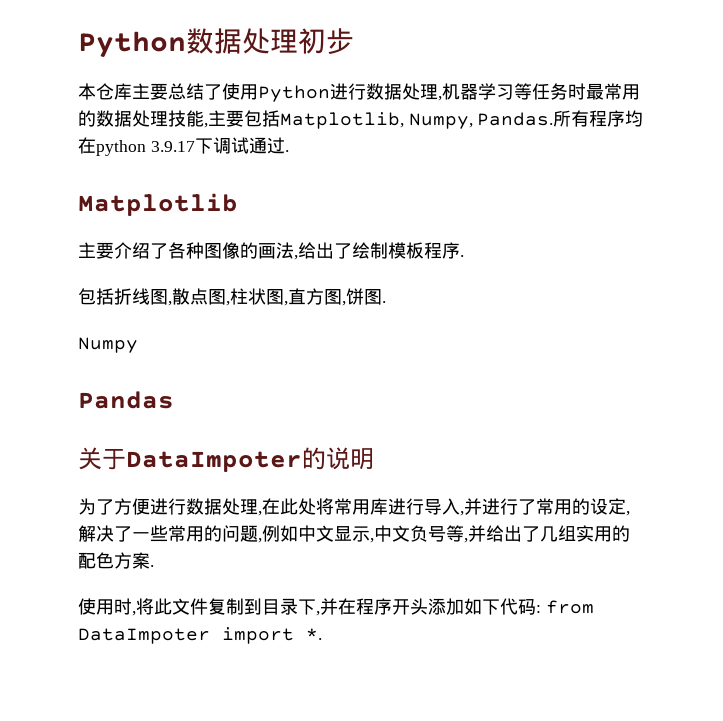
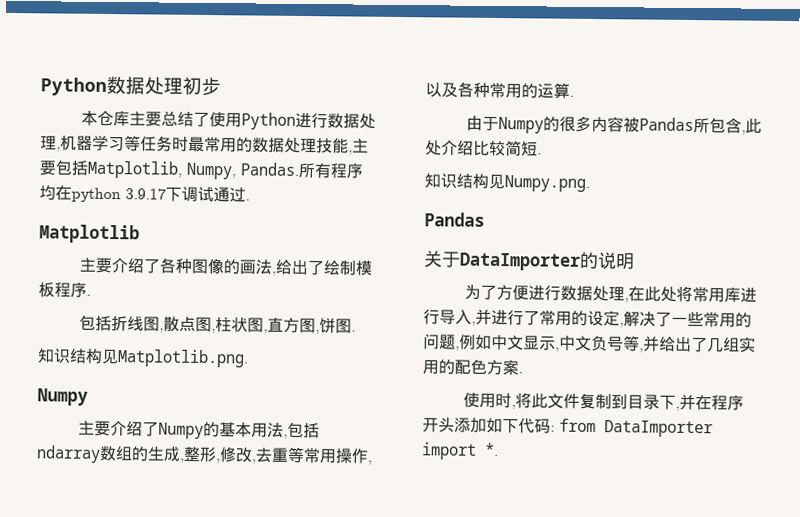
[78,337,138,353] Numpy -> [37,348,249,368] [37,388,88,406] [78,420,321,439] [36,445,372,465] [425,81,574,99] [466,115,763,135] [425,140,542,157] [424,173,590,192] 知识结构见Matplotlib.png. // Numpy // 主要介绍了Numpy的基本用法,包括ndarray数组的生成,整形,修改,去重等常用操作,以及各种常用的运算. // 由于Numpy的很多内容被Pandas所包含,此处介绍比较简短. // 知识结构见Numpy.png.
[126,451,302,472] DataImpoter -> [459,252,581,271] DataImporter
[78,628,210,644] DataImpoter -> [604,420,713,438] DataImporter

